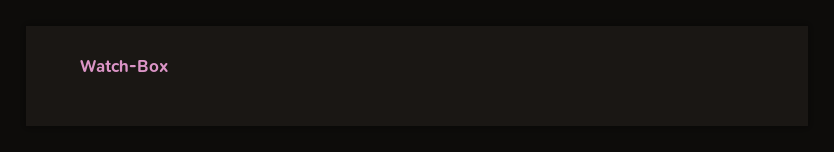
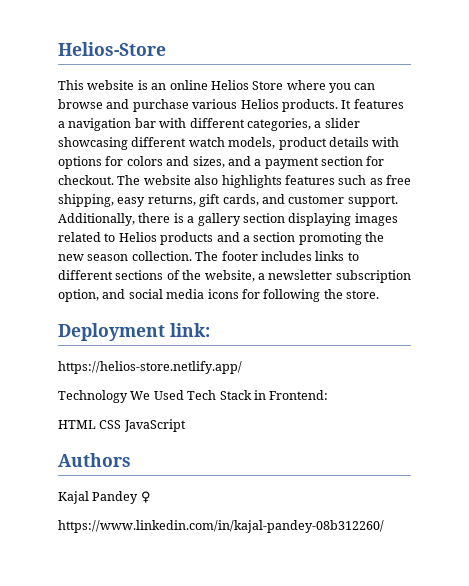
[80,59,168,72] Watch-Box -> [58,42,166,56] [58,80,376,93] [58,99,404,112] [58,118,360,131] [58,137,400,150] [58,156,385,169] [58,175,411,188] [58,194,398,207] [58,213,398,226] [58,232,384,245] [58,251,359,261] [58,270,411,283] [58,289,379,302] [58,323,210,341] [58,361,242,374] [58,390,329,403] [58,419,186,432] [58,453,131,467] [58,491,151,504] [58,520,384,533] Helios-Store // This website is an online Helios Store where you can browse and purchase various Helios products. It features a navigation bar with different categories, a slider showcasing different watch models, product details with options for colors and sizes, and a payment section for checkout. The website also highlights features such as free shipping, easy returns, gift cards, and customer support. Additionally, there is a gallery section displaying images related to Helios products and a section promoting the new season collection. The footer includes links to different sections of the website, a newsletter subscription option, and social media icons for following the store. // Deployment link: // https://helios-store.netlify.app/ // Technology We Used Tech Stack in Frontend: // HTML CSS JavaScript // Authors // Kajal Pandey ♀ // https://www.linkedin.com/in/kajal-pandey-08b312260/

